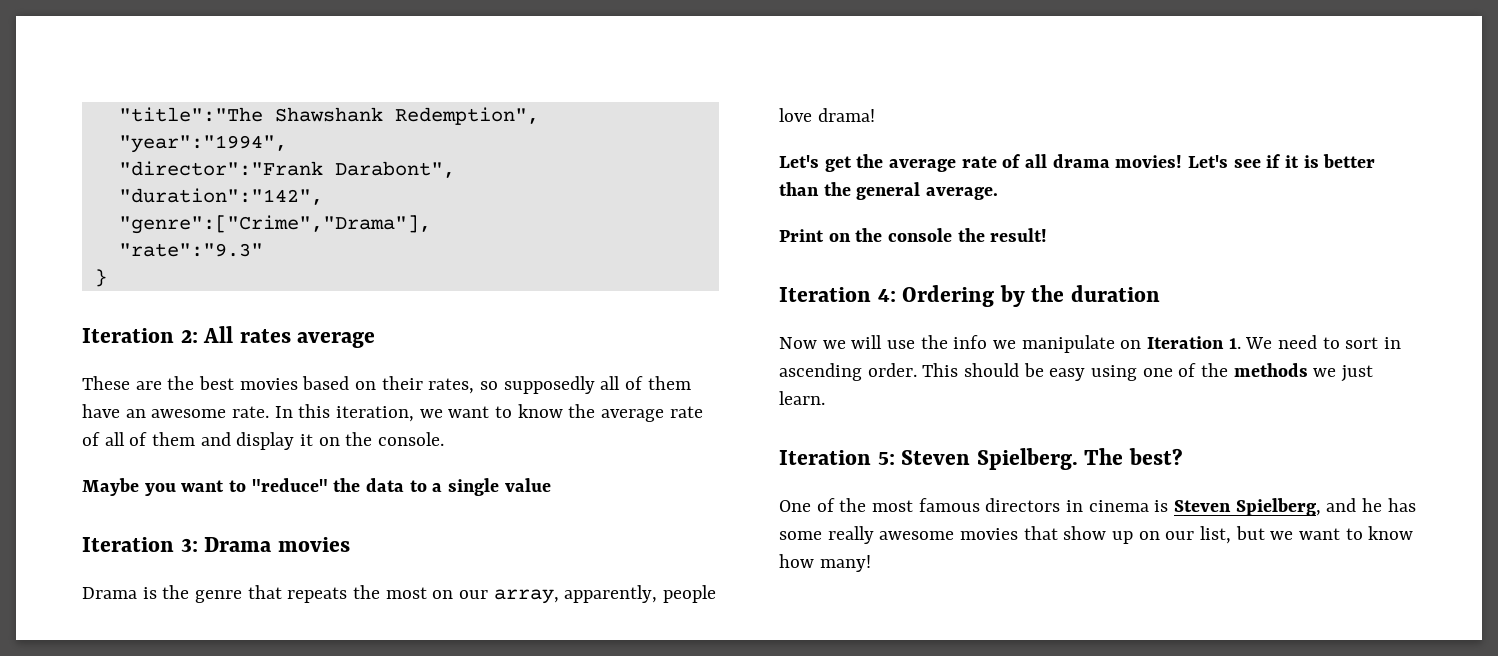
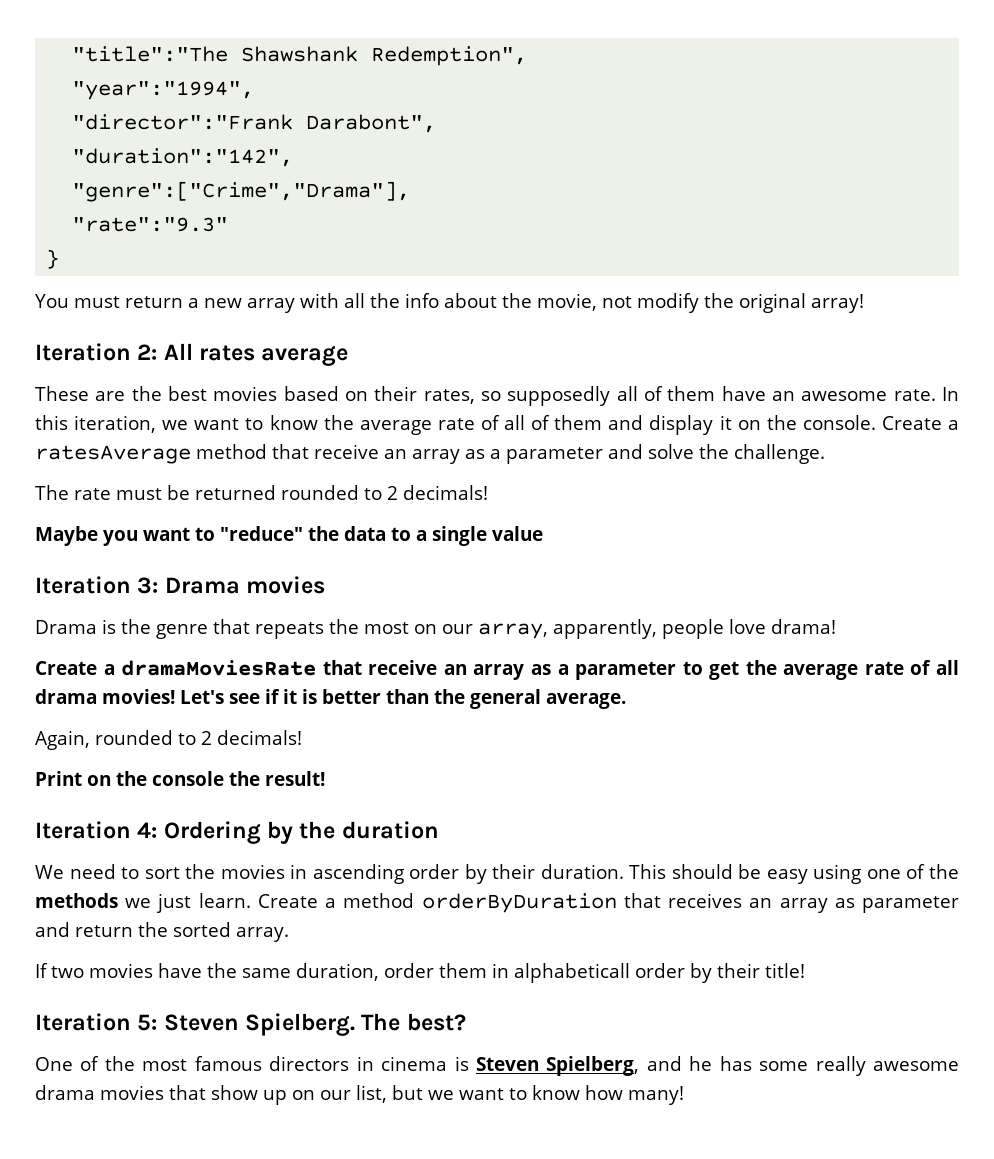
(107, 278) none -> [35,293,864,313] // You must return a new array with all the info about the movie, not modify the original array!
(445, 439) none -> [881,416,960,430] [35,444,825,464] [35,485,488,500] Create a ratesAverage method that receive an array as a parameter and solve the challenge. // The rate must be returned rounded to 2 decimals!
[779,155,819,168] Let's -> [35,660,703,680] Create a dramaMoviesRate that receive an array as a parameter to
(999, 193) none -> [35,730,302,750] // Again, rounded to 2 decimals!
[779,335,1402,353] [779,363,917,381] Now we will use the info we manipulate on Iteration 1. We need to sort in ascending order. -> [35,864,624,884] We need to sort the movies in ascending order by their duration.
(825, 398) none -> [257,893,960,913] [35,922,289,942] [35,963,805,983] Create a method orderByDuration that receives an array as parameter and return the sorted array. // If two movies have the same duration, order them in alphabeticall order by their title!
(955, 535) none -> [35,1085,95,1100] drama

